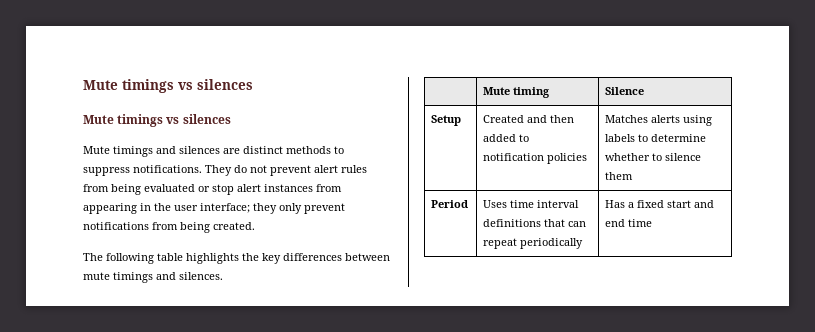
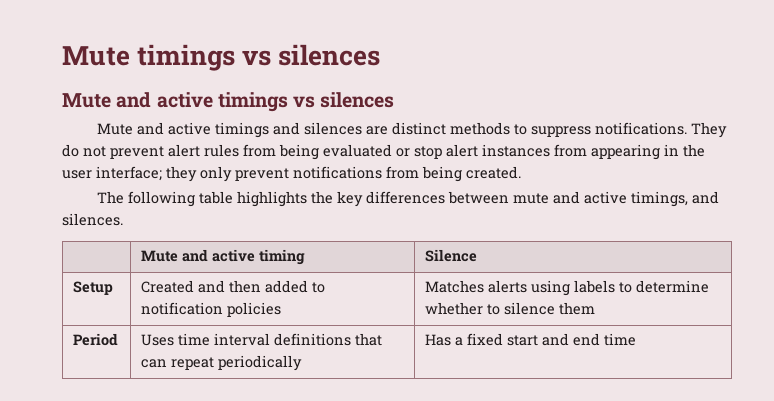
[83,79,253,93] [83,114,231,127] [83,146,110,154] Mute timings vs silences // Mute timings vs silences // Mute -> [62,44,381,71] [62,92,395,112] [97,122,212,135] Mute timings vs silences // Mute and active timings vs silences // Mute and active
[113,272,153,283] timings -> [553,191,689,207] and active timings,
(511, 91) none -> [182,249,256,262] and active

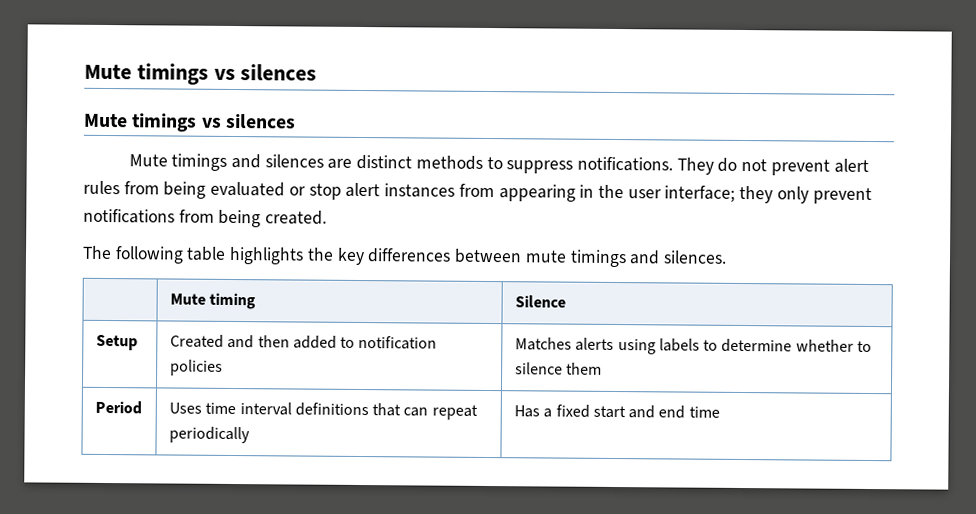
[62,44,381,71] [62,92,395,112] [97,122,212,135] Mute timings vs silences // Mute and active timings vs silences // Mute and active -> [84,63,318,85] [84,113,296,132] [128,154,168,167] Mute timings vs silences // Mute timings vs silences // Mute
[553,191,689,207] and active timings, -> [569,249,627,268] timings
[182,249,256,262] and active -> (206, 299) none

